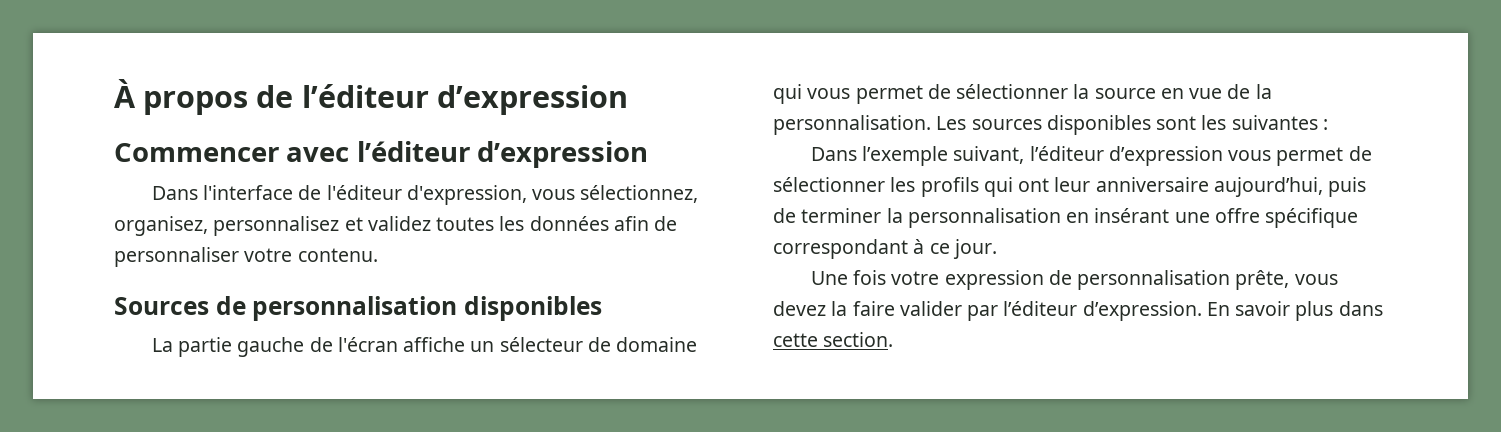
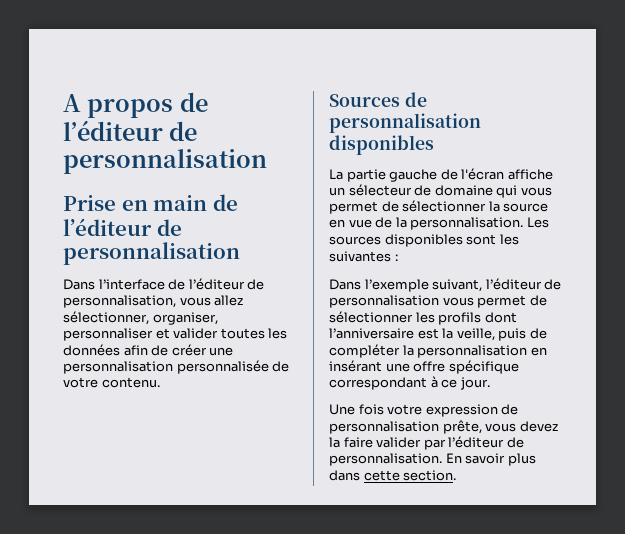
[114,79,136,108] À -> [63,94,81,112] A
[436,85,628,115] [114,141,649,168] [151,185,699,205] [114,216,431,236] d’expression // Commencer avec l’éditeur d’expression // Dans l'interface de l'éditeur d'expression, vous sélectionnez, organisez, personnalisez et validez -> [169,121,198,141] [63,149,267,174] [63,194,238,211] [63,218,182,236] [63,242,240,265] [63,278,265,290] [63,295,244,308] [63,311,218,325] [63,328,219,341] de personnalisation // Prise en main de l’éditeur de personnalisation // Dans l’interface de l’éditeur de personnalisation, vous allez sélectionner, organiser, personnaliser et valider
[114,247,239,267] personnaliser -> [171,344,234,356] [63,360,290,374] créer une personnalisation personnalisée de
[1108,146,1223,166] dʼexpression -> [544,279,562,290] [329,295,439,308] de personnalisation
[983,177,1323,197] qui ont leur anniversaire aujourdʼhui, -> [484,312,517,323] [329,328,495,341] dont l’anniversaire est la veille,
[801,208,882,223] terminer -> [329,344,400,358] compléter
[1082,301,1202,321] d’expression. -> [506,437,524,448] [329,453,442,466] de personnalisation.

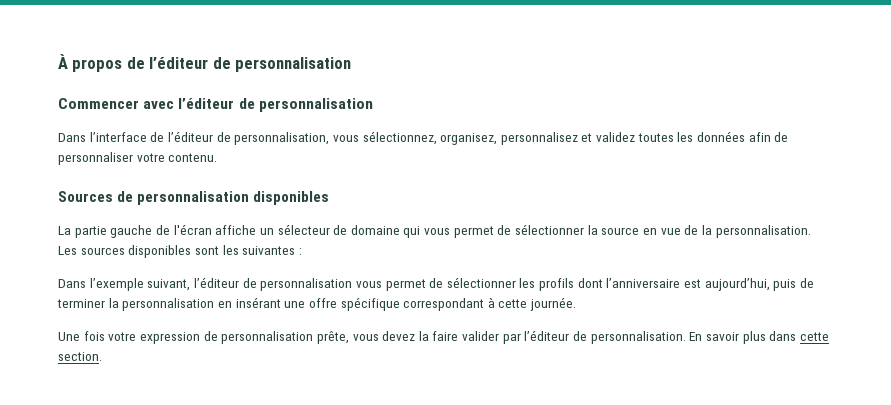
[63,94,81,112] A -> [58,54,68,69] À
[63,194,238,211] Prise en main de -> [58,98,175,109] Commencer avec
[214,295,244,306] [63,311,218,325] [63,328,219,341] allez sélectionner, organiser, personnaliser et valider -> [362,131,636,145] sélectionnez, organisez, personnalisez et validez
[171,344,234,356] [63,360,290,374] créer une personnalisation personnalisée de -> [58,152,133,165] personnaliser
[442,328,495,341] la veille, -> [704,278,770,291] aujourd’hui,
[329,344,400,358] compléter -> [57,299,105,308] terminer
[441,377,490,390] ce jour. -> [498,297,577,311] cette journée.

